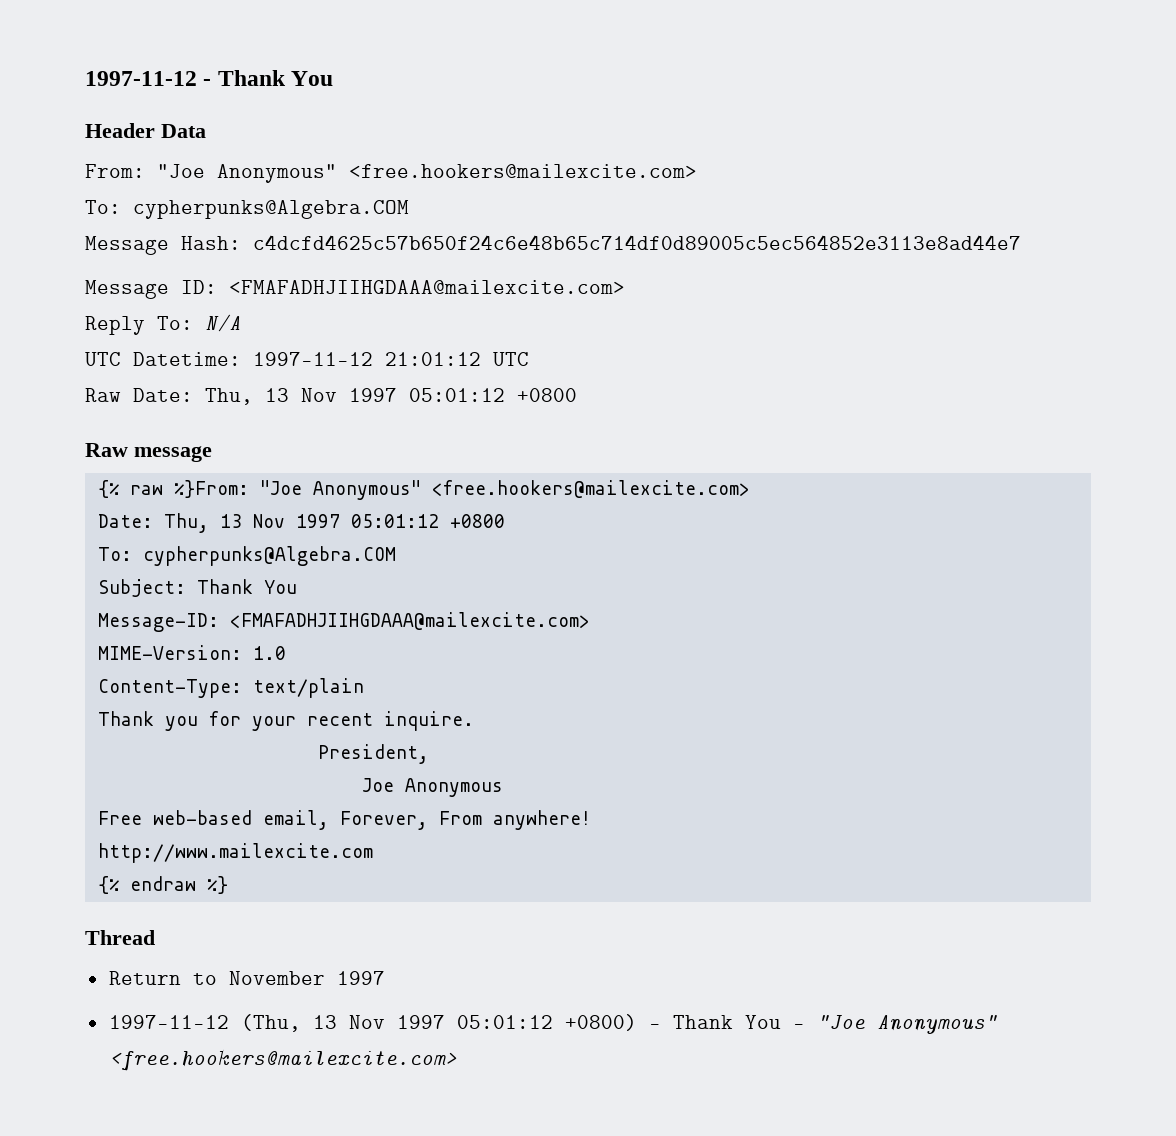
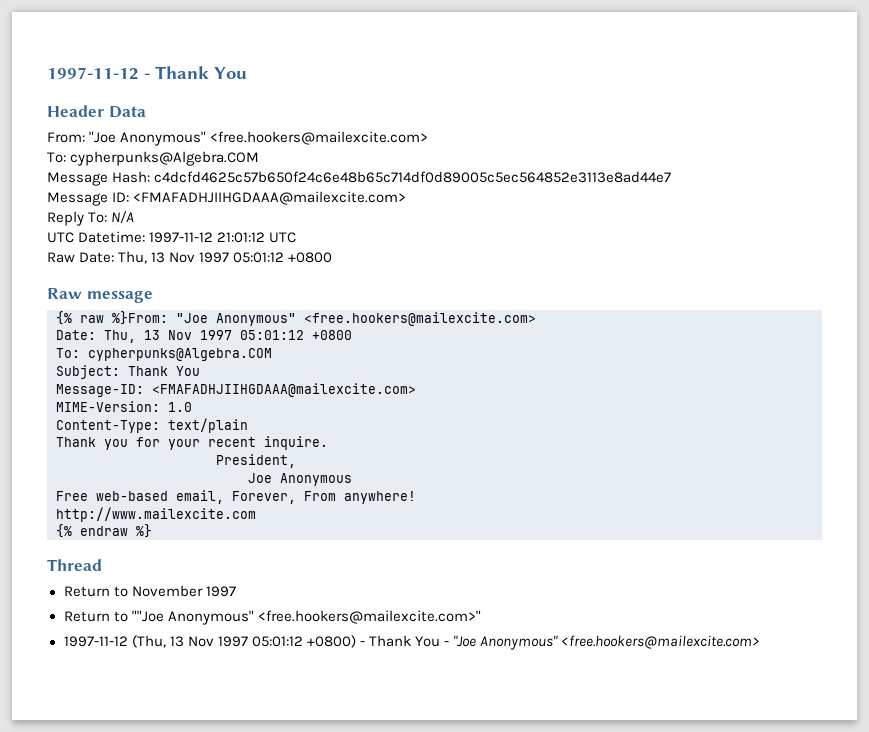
(385, 978) none -> [63,610,481,625] // Return to ""Joe Anonymous" <free.hookers@mailexcite.com>"

